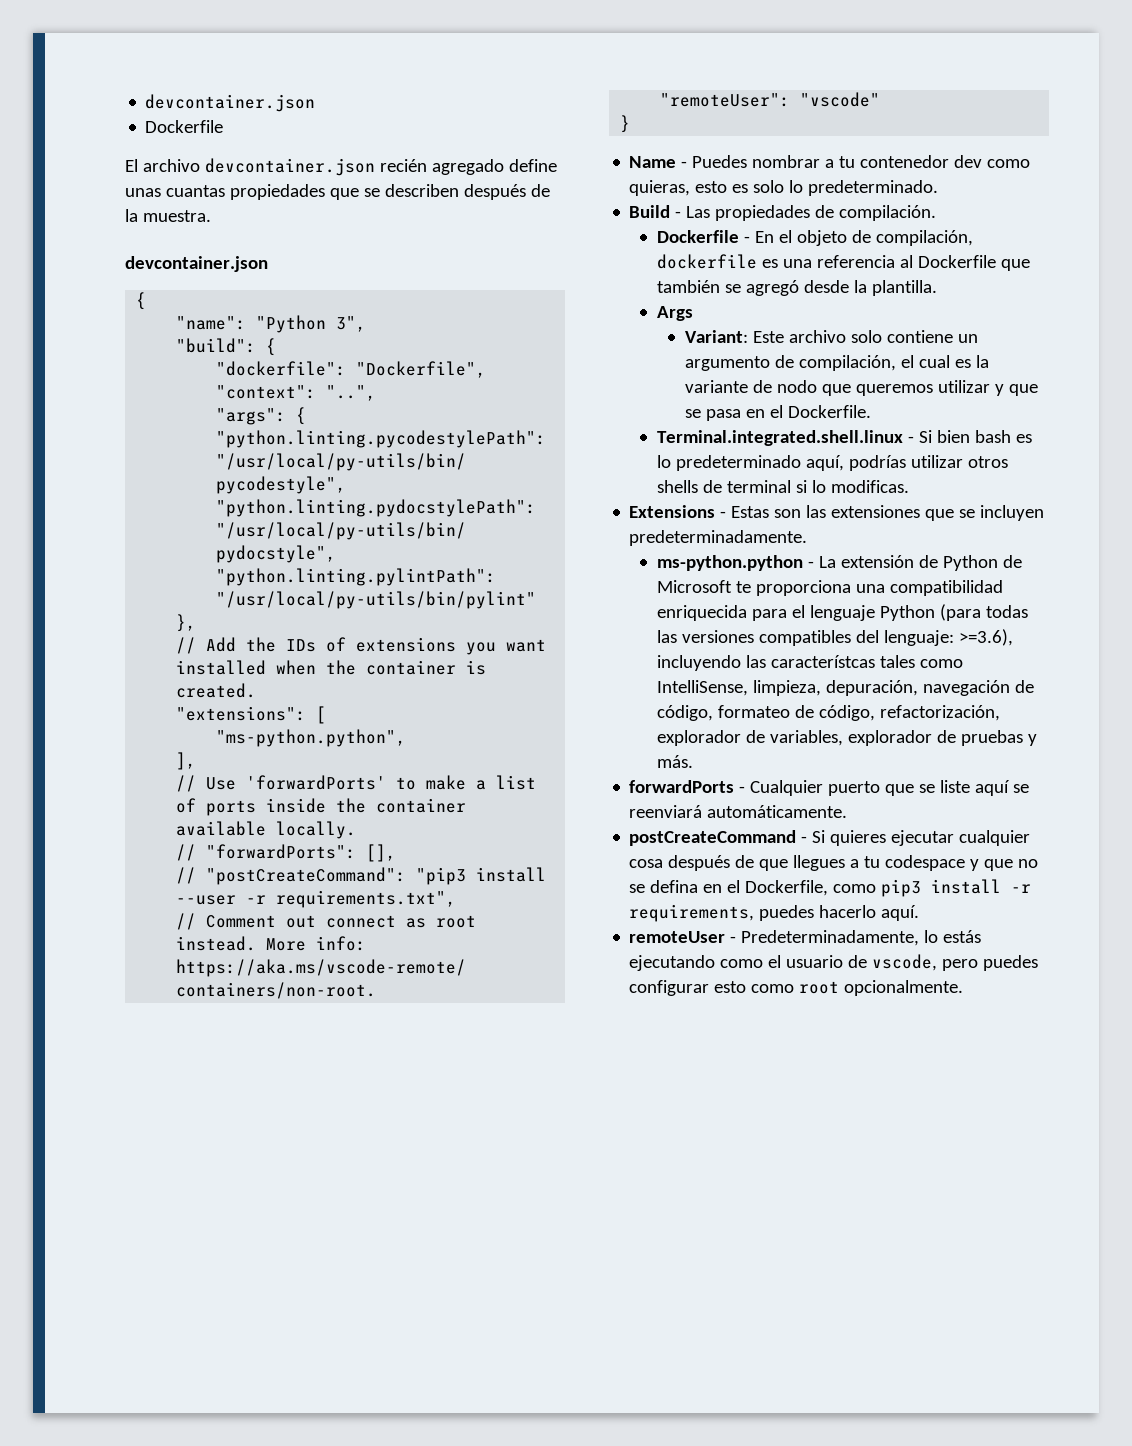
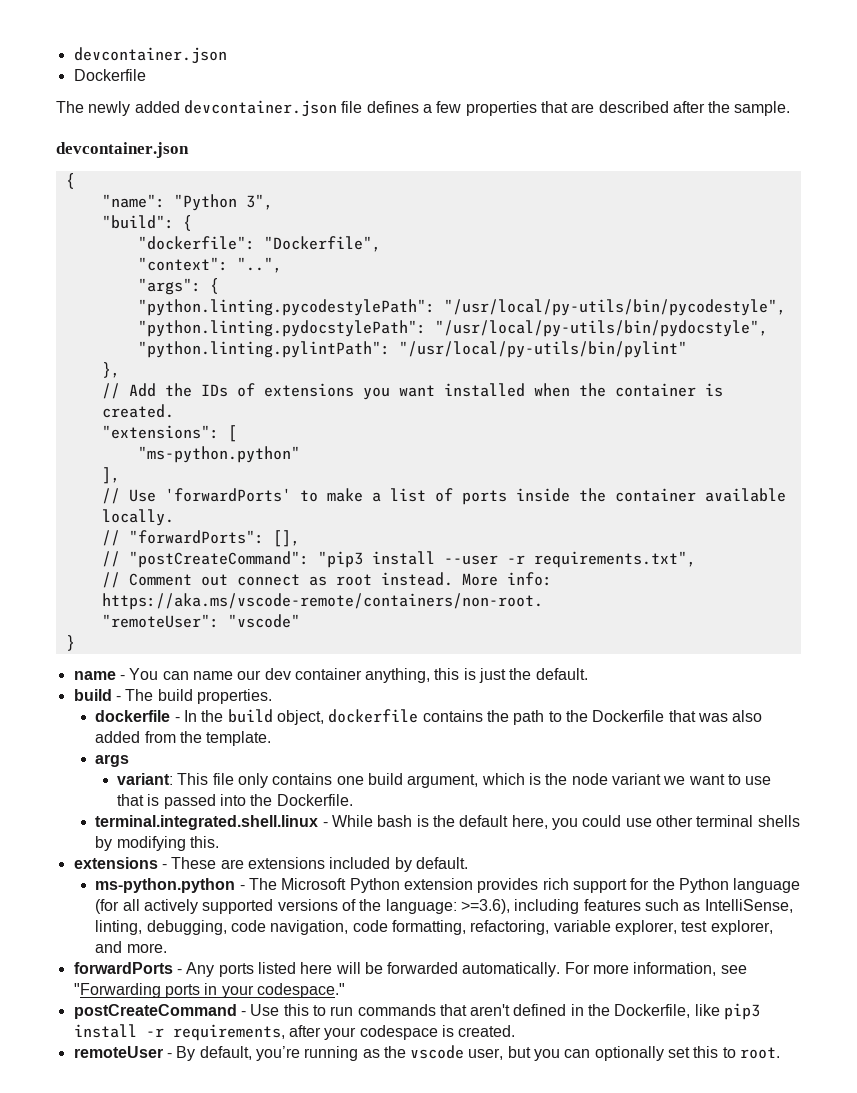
[125,158,557,176] [125,184,550,200] [125,209,211,222] El archivo devcontainer.json recién agregado define unas cuantas propiedades que se describen después de la muestra. -> [56,100,791,117] The newly added devcontainer.json file defines a few properties that are described after the sample.
[216,729,407,747] "ms-python.python", -> [137,446,300,463] "ms-python.python"
[629,155,1031,168] [629,180,939,196] [629,205,937,221] [657,230,973,246] [657,254,1030,271] [657,280,938,296] [657,306,694,321] [684,330,978,343] [684,355,989,371] [684,380,1038,396] [684,405,871,421] [657,430,1033,446] [657,455,1009,471] [657,480,910,493] [629,505,1045,521] [629,530,808,546] [657,555,1022,571] [657,580,1004,596] [657,604,1028,621] [657,629,1014,646] [657,655,964,671] [657,680,1035,696] [657,705,1001,721] [657,730,1037,746] [657,755,694,768] [629,780,1030,796] [629,805,848,818] [629,830,1031,846] [629,855,1039,871] [629,879,1032,897] [629,904,920,922] [629,930,982,946] [629,954,1039,971] [629,980,964,996] Name - Puedes nombrar a tu contenedor dev como quieras, esto es solo lo predeterminado. // Build - Las propiedades de compilación. // Dockerfile - En el objeto de compilación, dockerfile es una referencia al Dockerfile que también se agregó desde la plantilla. // Args // Variant: Este archivo solo contiene un argumento de compilación, el cual es la variante de nodo que queremos utilizar y que se pasa en el Dockerfile. // Terminal.integrated.shell.linux - Si bien bash es lo predeterminado aquí, podrías utilizar otros shells de terminal si lo modificas. // Extensions - Estas son las extensiones que se incluyen predeterminadamente. // ms-python.python - La extensión de Python de Microsoft te proporciona una compatibilidad enriquecida para el lenguaje Python (para todas las versiones compatibles del lenguaje: >=3.6), incluyendo las característcas tales como IntelliSense, limpieza, depuración, navegación de código, formateo de código, refactorización, explorador de variables, explorador de pruebas y más. // forwardPorts - Cualquier puerto que se liste aquí se reenviará automáticamente. // postCreateCommand - Si quieres ejecutar cualquier cosa después de que llegues a tu codespace y que no se defina en el Dockerfile, como pip3 install -r requirements, puedes hacerlo aquí. // remoteUser - Predeterminadamente, lo estás ejecutando como el usuario de vscode, pero puedes configurar esto como root opcionalmente. -> [73,668,588,683] [73,689,272,704] [95,709,763,725] [95,731,272,746] [95,754,130,767] [117,773,772,788] [117,794,353,809] [95,815,800,830] [95,836,219,851] [73,857,468,872] [95,878,801,893] [95,899,793,914] [95,920,773,935] [95,941,167,953] [73,962,747,977] [73,983,345,998] [73,1003,761,1020] [73,1024,516,1041] [73,1045,781,1061] name - You can name our dev container anything, this is just the default. // build - The build properties. // dockerfile - In the build object, dockerfile contains the path to the Dockerfile that was also added from the template. // args // variant: This file only contains one build argument, which is the node variant we want to use that is passed into the Dockerfile. // terminal.integrated.shell.linux - While bash is the default here, you could use other terminal shells by modifying this. // extensions - These are extensions included by default. // ms-python.python - The Microsoft Python extension provides rich support for the Python language (for all actively supported versions of the language: >=3.6), including features such as IntelliSense, linting, debugging, code navigation, code formatting, refactoring, variable explorer, test explorer, and more. // forwardPorts - Any ports listed here will be forwarded automatically. For more information, see "Forwarding ports in your codespace." // postCreateCommand - Use this to run commands that aren't defined in the Dockerfile, like pip3 install -r requirements, after your codespace is created. // remoteUser - By default, you’re running as the vscode user, but you can optionally set this to root.

